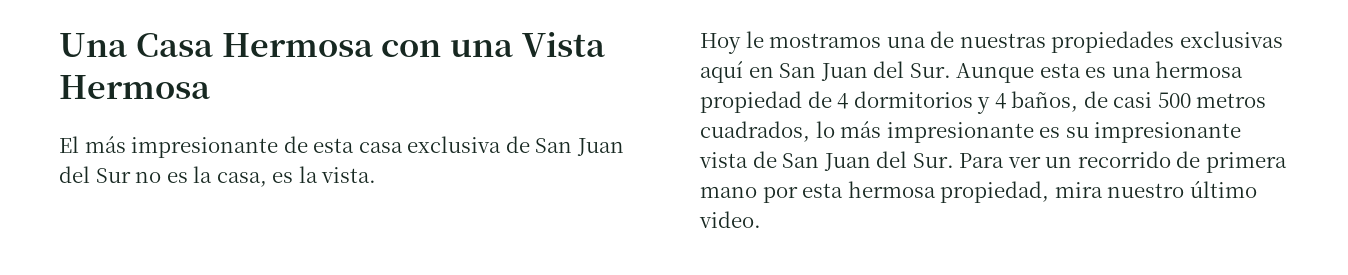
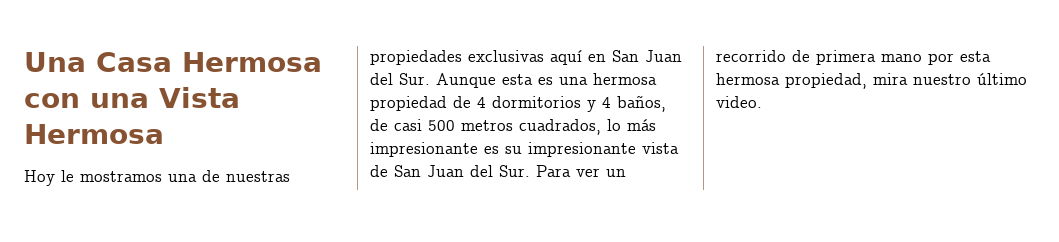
[59,136,624,158] [59,166,377,187] // El más impresionante de esta casa exclusiva de San Juan del Sur no es la casa, es la vista. -> (164, 134) none

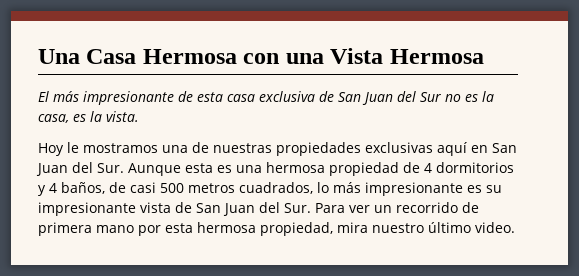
(164, 134) none -> [38,91,494,105] [38,111,139,123] // El más impresionante de esta casa exclusiva de San Juan del Sur no es la casa, es la vista.

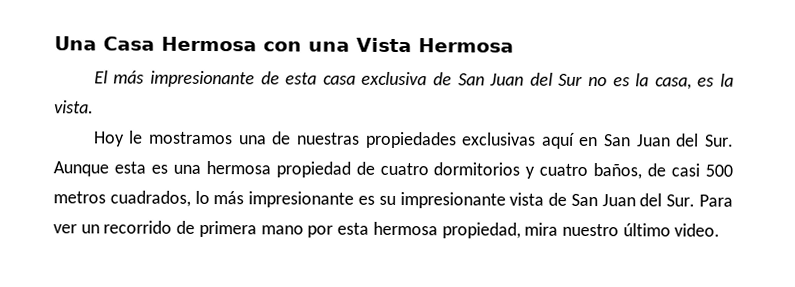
[424,163,432,173] 4 -> [379,162,429,176] cuatro
[49,183,57,193] 4 -> [539,163,589,177] cuatro

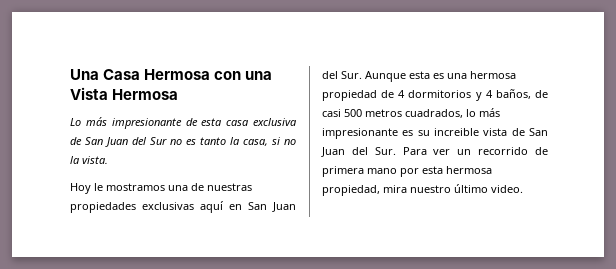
[93,70,108,84] El -> [70,118,81,126] Lo
(630, 82) none -> [200,137,226,145] tanto
[697,77,715,87] es -> [272,137,296,145] si no
[379,162,429,176] cuatro -> [398,90,406,98] 4
[539,163,589,177] cuatro -> [485,90,493,98] 4
[399,192,506,209] impresionante -> [434,128,479,136] increible

